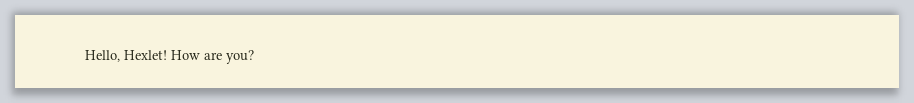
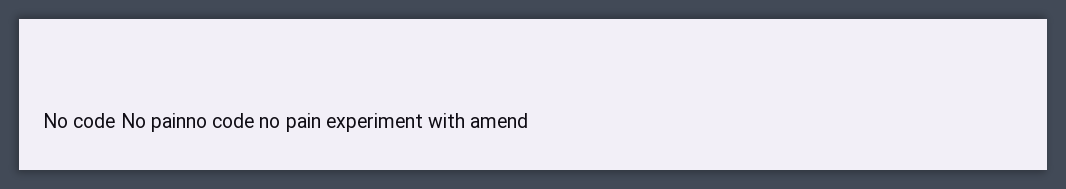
[85,50,254,64] Hello, Hexlet! How are you? -> [43,113,529,132] No code No painno code no pain experiment with amend

